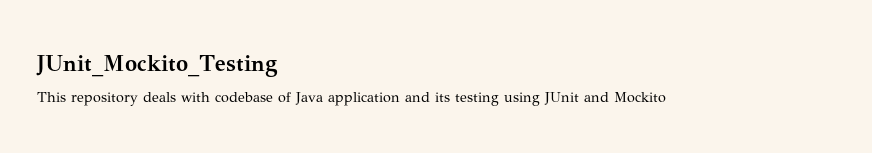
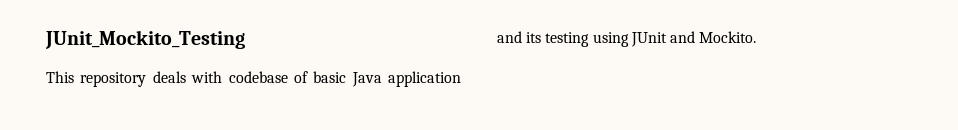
(291, 97) none -> [313,71,347,83] basic
[614,92,666,103] Mockito -> [699,31,757,43] Mockito.

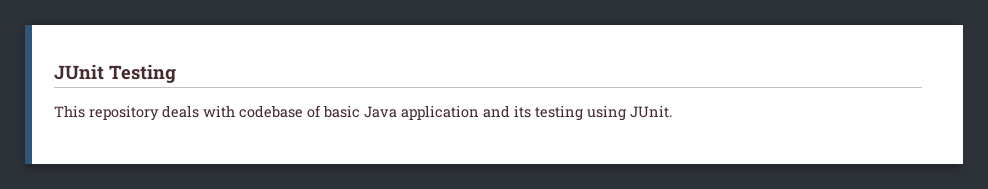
[45,30,245,49] JUnit_Mockito_Testing -> [54,64,176,83] JUnit Testing
[630,31,757,47] JUnit and Mockito. -> [630,105,672,118] JUnit.

